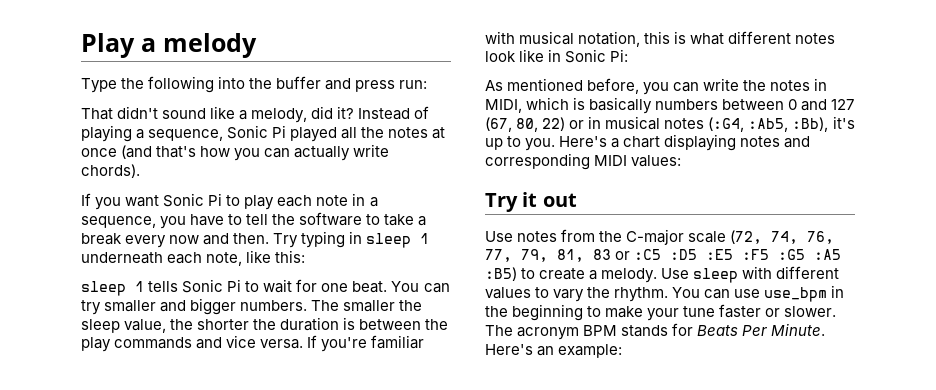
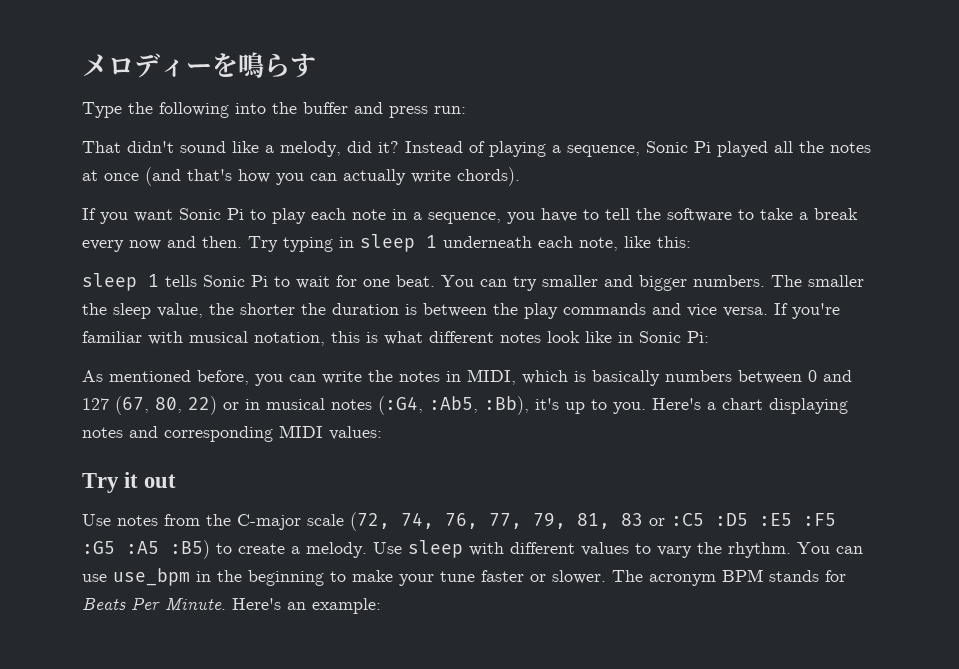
[81,33,257,58] Play a melody -> [82,52,316,78] メロディーを鳴らす

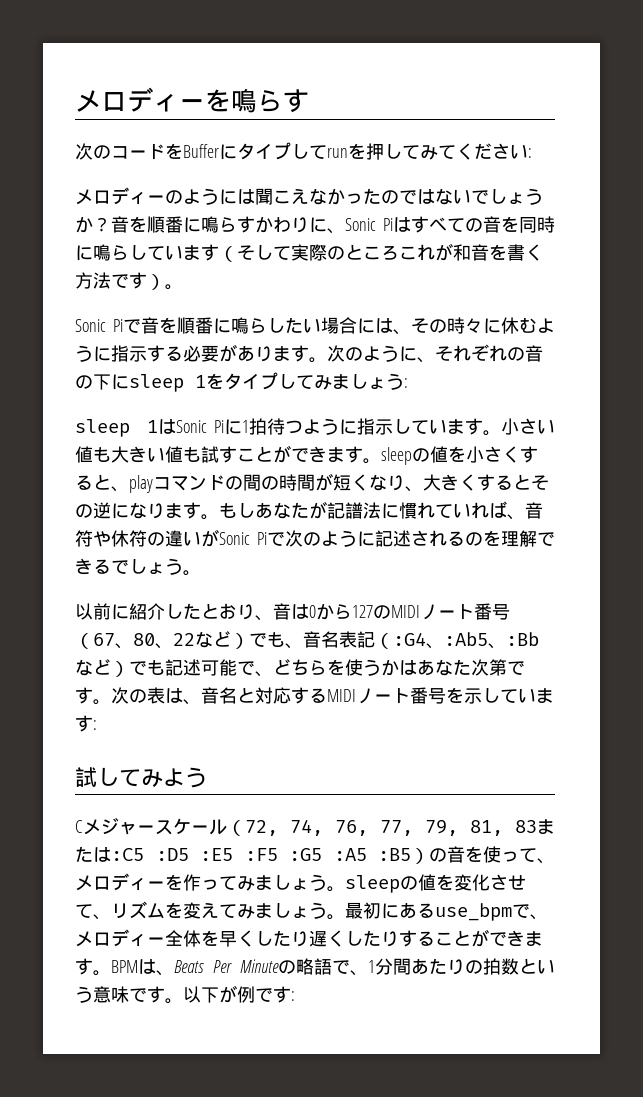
[82,102,466,118] [82,141,871,157] [82,167,520,186] [82,208,858,224] [82,234,691,252] [82,273,864,291] [82,303,840,319] [82,331,709,346] [82,369,852,386] [82,396,848,415] [82,425,382,442] [82,472,177,493] [82,512,390,531] Type the following into the buffer and press run: // That didn't sound like a melody, did it? Instead of playing a sequence, Sonic Pi played all the notes at once (and that's how you can actually write chords). // If you want Sonic Pi to play each note in a sequence, you have to tell the software to take a break every now and then. Try typing in sleep 1 underneath each note, like this: // sleep 1 tells Sonic Pi to wait for one beat. You can try smaller and bigger numbers. The smaller the sleep value, the shorter the duration is between the play commands and vice versa. If you're familiar with musical notation, this is what different notes look like in Sonic Pi: // As mentioned before, you can write the notes in MIDI, which is basically numbers between 0 and 127 (67, 80, 22) or in musical notes (:G4, :Ab5, :Bb), it's up to you. Here's a chart displaying notes and corresponding MIDI values: // Try it out // Use notes from the C-major scale (72, -> [75,142,532,160] [75,187,543,205] [75,216,555,234] [75,243,543,262] [75,272,183,290] [75,317,555,335] [75,344,543,363] [75,372,408,392] [75,418,555,437] [75,445,538,465] [75,473,549,493] [75,501,543,520] [75,529,555,547] [75,558,201,576] [75,603,510,621] [75,631,539,649] [75,659,525,677] [75,687,554,705] [75,715,97,732] [75,767,207,788] [75,818,278,836] 次のコードをBufferにタイプしてrunを押してみてください: // メロディーのようには聞こえなかったのではないでしょうか？音を順番に鳴らすかわりに、Sonic Piはすべての音を同時に鳴らしています（そして実際のところこれが和音を書く方法です）。 // Sonic Piで音を順番に鳴らしたい場合には、その時々に休むように指示する必要があります。次のように、それぞれの音の下にsleep 1をタイプしてみましょう: // sleep 1はSonic Piに1拍待つように指示しています。小さい値も大きい値も試すことができます。sleepの値を小さくすると、playコマンドの間の時間が短くなり、大きくするとその逆になります。もしあなたが記譜法に慣れていれば、音符や休符の違いがSonic Piで次のように記述されるのを理解できるでしょう。 // 以前に紹介したとおり、音は0から127のMIDIノート番号（67、80、22など）でも、音名表記（:G4、:Ab5、:Bbなど）でも記述可能で、どちらを使うかはあなた次第です。次の表は、音名と対応するMIDIノート番号を示しています: // 試してみよう // Cメジャースケール（72,
[649,518,665,526] or -> [537,819,555,834] [75,846,111,862] または
[170,540,863,559] [82,568,846,586] [82,597,381,614] :B5) to create a melody. Use sleep with different values to vary the rhythm. You can use use_bpm in the beginning to make your tune faster or slower. The acronym BPM stands for Beats Per Minute. Here's an example: -> [378,846,555,864] [75,873,526,893] [75,901,548,921] [75,929,543,947] [75,958,555,976] [75,985,295,1004] :B5）の音を使って、メロディーを作ってみましょう。sleepの値を変化させて、リズムを変えてみましょう。最初にあるuse_bpmで、メロディー全体を早くしたり遅くしたりすることができます。BPMは、Beats Per Minuteの略語で、1分間あたりの拍数という意味です。以下が例です:

